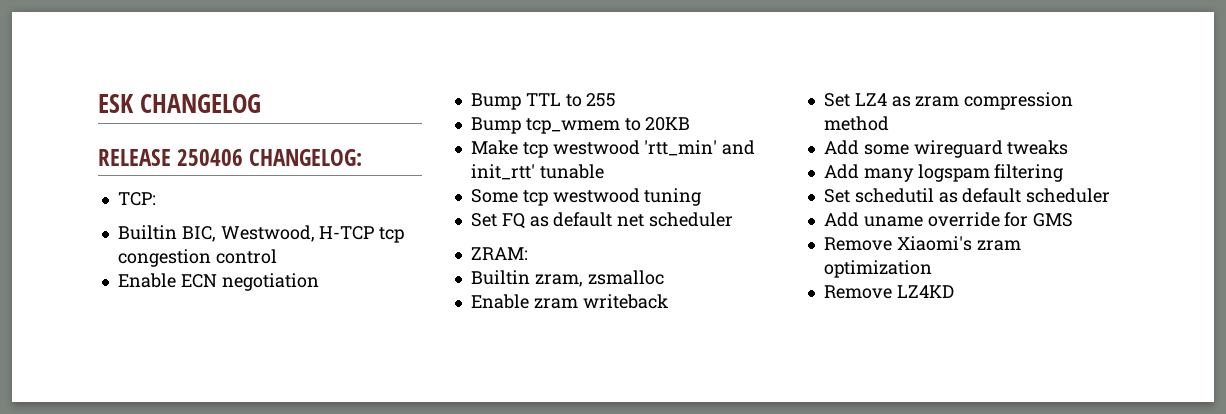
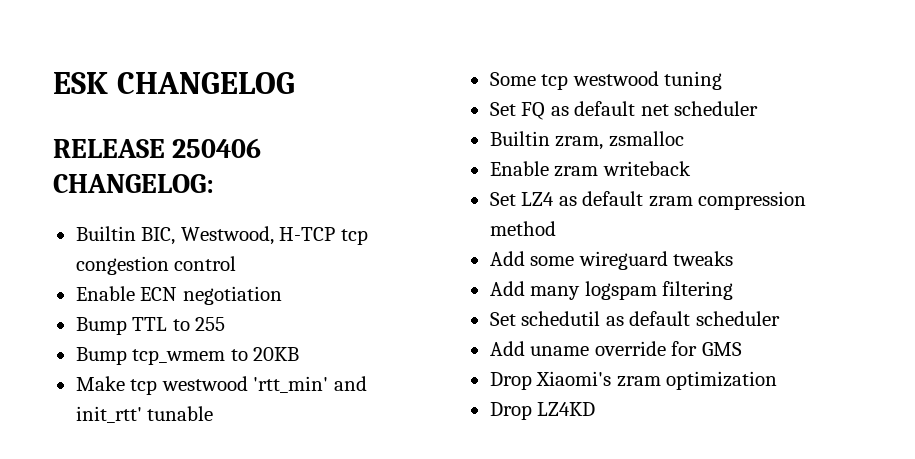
[117,192,156,206] // TCP: -> (214, 183) none
[470,247,528,260] // ZRAM: -> (759, 108) none
(911, 101) none -> [582,191,644,206] default
[823,237,892,251] Remove -> [489,372,532,390] Drop
[823,285,892,299] Remove -> [489,402,532,420] Drop

